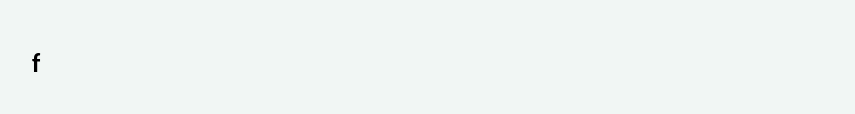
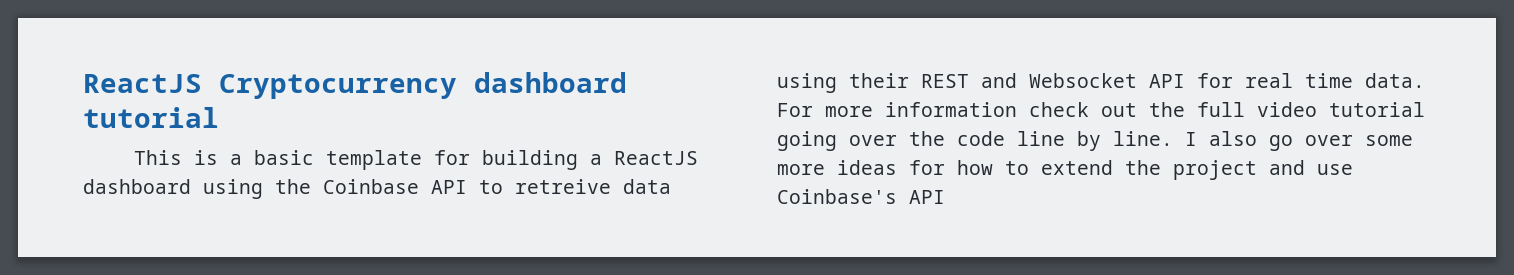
[32,53,41,72] f -> [83,72,627,99] [83,107,219,128] [133,150,698,170] [83,179,671,199] [777,73,1425,93] [777,102,1425,117] [777,131,1413,151] [777,160,1353,180] [777,189,945,204] ReactJS Cryptocurrency dashboard tutorial // This is a basic template for building a ReactJS dashboard using the Coinbase API to retreive data using their REST and Websocket API for real time data. For more information check out the full video tutorial going over the code line by line. I also go over some more ideas for how to extend the project and use Coinbase's API

